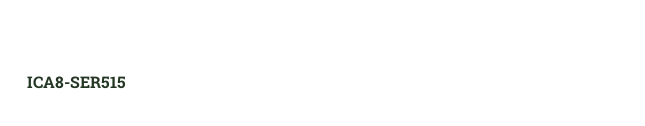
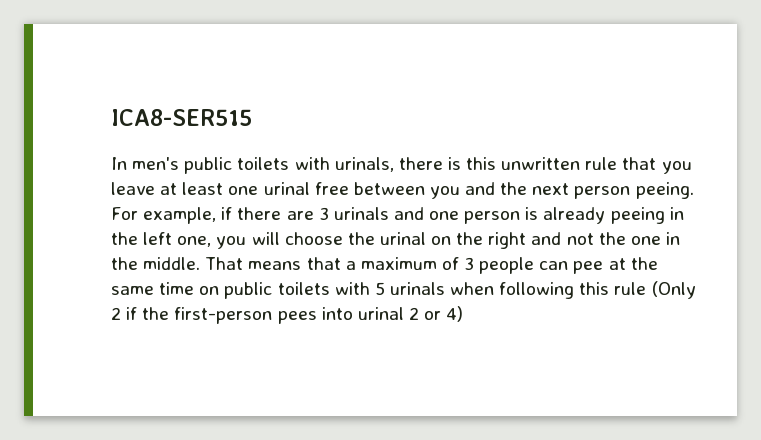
(126, 82) none -> [111,157,692,174] [111,182,694,199] [111,207,684,224] [111,232,680,249] [111,257,658,274] [111,281,696,299] [111,306,464,324] // In men's public toilets with urinals, there is this unwritten rule that you leave at least one urinal free between you and the next person peeing. For example, if there are 3 urinals and one person is already peeing in the left one, you will choose the urinal on the right and not the one in the middle. That means that a maximum of 3 people can pee at the same time on public toilets with 5 urinals when following this rule (Only 2 if the first-person pees into urinal 2 or 4)

